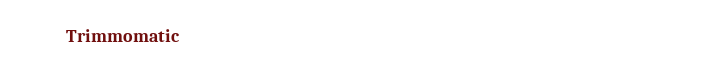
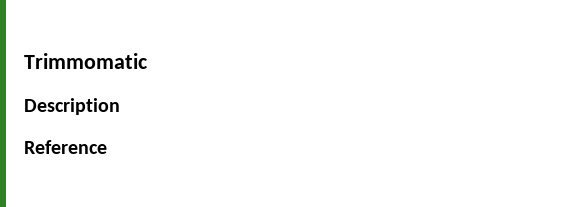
(180, 35) none -> [24,98,120,115] [24,140,107,154] // Description // Reference

